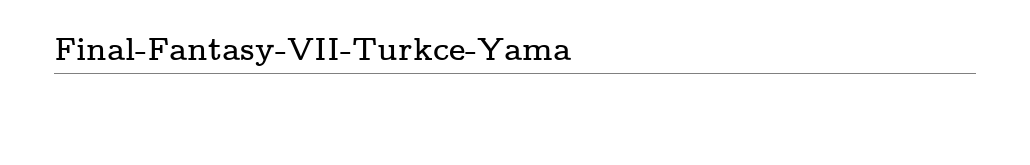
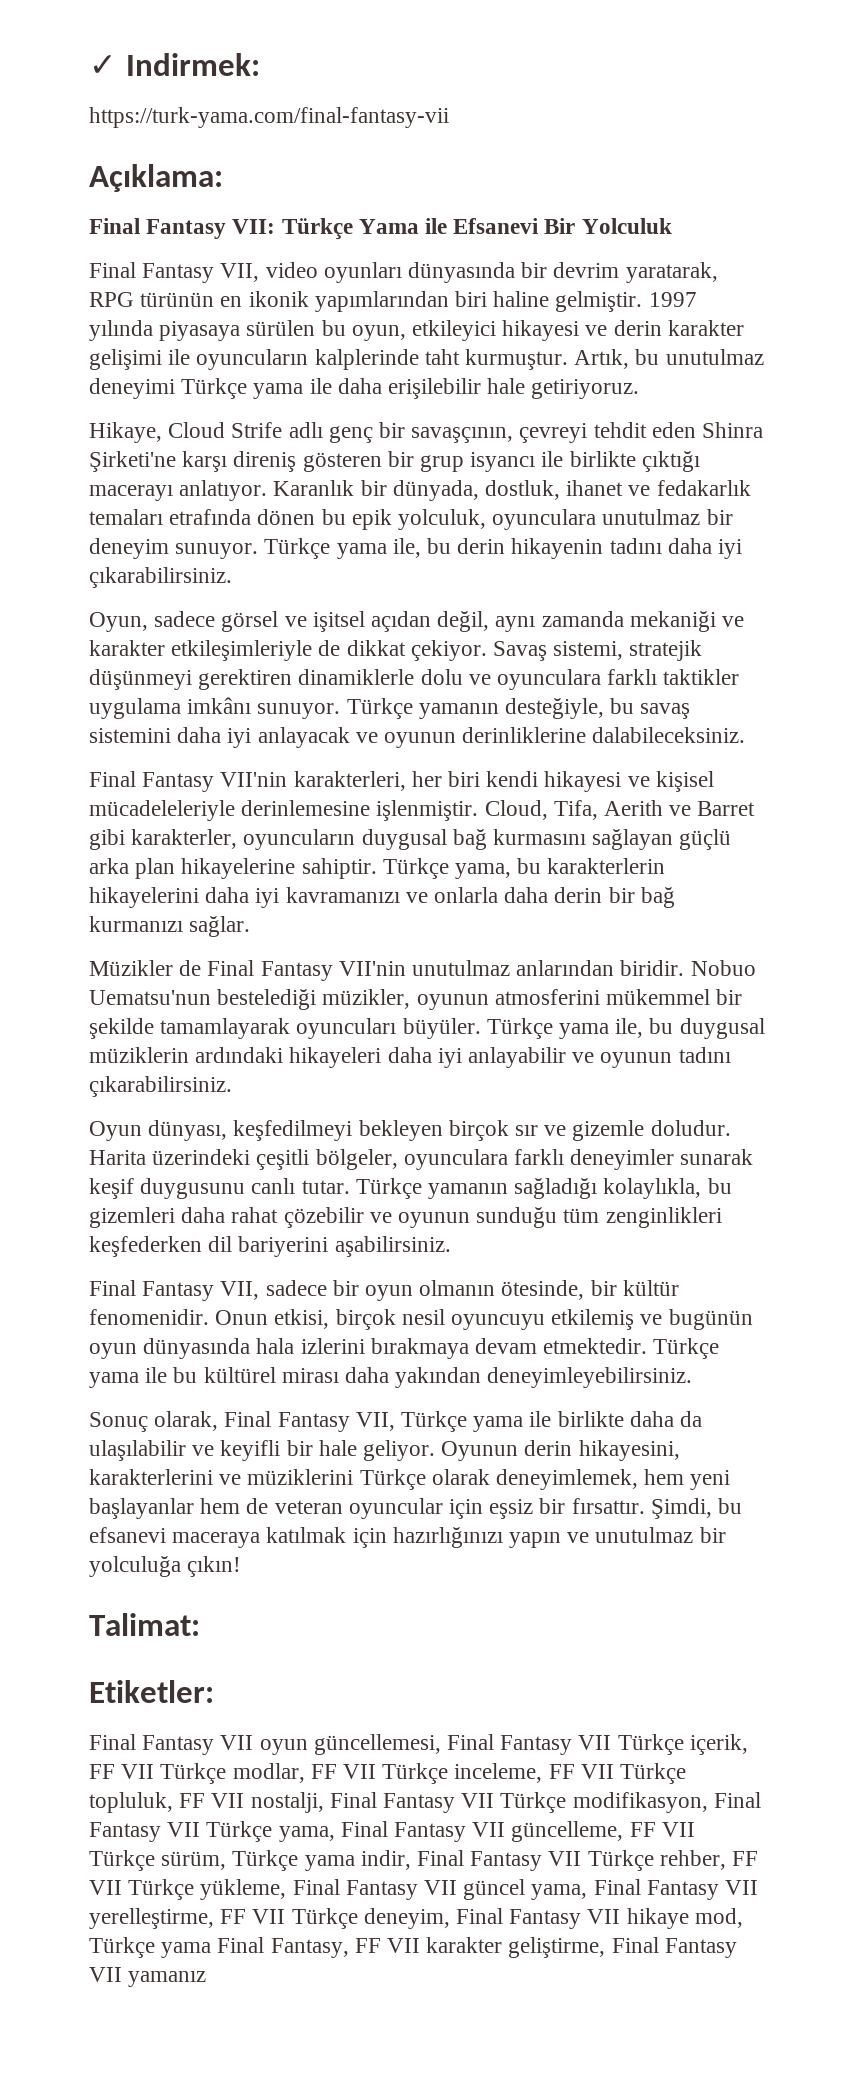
[54,38,571,66] Final-Fantasy-VII-Turkce-Yama -> [89,53,260,76] [89,107,449,128] [89,164,223,192] [89,218,672,240] [89,262,718,283] [89,291,697,312] [89,320,744,341] [89,349,764,370] [89,378,640,399] [89,422,764,443] [89,451,700,472] [89,480,751,501] [89,509,733,530] [89,538,743,559] [89,567,232,588] [89,611,745,632] [89,640,703,661] [89,669,740,690] [89,697,691,719] [89,727,746,748] [89,771,714,792] [89,800,756,821] [89,829,732,850] [89,858,666,879] [89,887,675,908] [89,916,251,937] [89,960,756,981] [89,989,743,1010] [89,1018,765,1039] [89,1047,731,1068] [89,1076,232,1097] [89,1120,731,1141] [89,1149,754,1170] [89,1178,732,1199] [89,1207,722,1228] [89,1236,451,1257] [89,1280,679,1301] [89,1309,753,1330] [89,1338,720,1359] [89,1367,693,1388] [89,1411,703,1432] [89,1440,680,1461] [89,1469,731,1490] [89,1498,743,1519] [89,1527,726,1548] [89,1556,242,1577] [89,1613,200,1636] [89,1680,214,1703] [89,1734,748,1755] [89,1763,687,1784] [89,1792,761,1813] [89,1821,695,1842] [89,1850,759,1871] [89,1879,759,1900] [89,1908,743,1929] [89,1937,737,1958] [89,1967,207,1987] ✓ Indirmek: // https://turk-yama.com/final-fantasy-vii // Açıklama: // Final Fantasy VII: Türkçe Yama ile Efsanevi Bir Yolculuk // Final Fantasy VII, video oyunları dünyasında bir devrim yaratarak, RPG türünün en ikonik yapımlarından biri haline gelmiştir. 1997 yılında piyasaya sürülen bu oyun, etkileyici hikayesi ve derin karakter gelişimi ile oyuncuların kalplerinde taht kurmuştur. Artık, bu unutulmaz deneyimi Türkçe yama ile daha erişilebilir hale getiriyoruz. // Hikaye, Cloud Strife adlı genç bir savaşçının, çevreyi tehdit eden Shinra Şirketi'ne karşı direniş gösteren bir grup isyancı ile birlikte çıktığı macerayı anlatıyor. Karanlık bir dünyada, dostluk, ihanet ve fedakarlık temaları etrafında dönen bu epik yolculuk, oyunculara unutulmaz bir deneyim sunuyor. Türkçe yama ile, bu derin hikayenin tadını daha iyi çıkarabilirsiniz. // Oyun, sadece görsel ve işitsel açıdan değil, aynı zamanda mekaniği ve karakter etkileşimleriyle de dikkat çekiyor. Savaş sistemi, stratejik düşünmeyi gerektiren dinamiklerle dolu ve oyunculara farklı taktikler uygulama imkânı sunuyor. Türkçe yamanın desteğiyle, bu savaş sistemini daha iyi anlayacak ve oyunun derinliklerine dalabileceksiniz. // Final Fantasy VII'nin karakterleri, her biri kendi hikayesi ve kişisel mücadeleleriyle derinlemesine işlenmiştir. Cloud, Tifa, Aerith ve Barret gibi karakterler, oyuncuların duygusal bağ kurmasını sağlayan güçlü arka plan hikayelerine sahiptir. Türkçe yama, bu karakterlerin hikayelerini daha iyi kavramanızı ve onlarla daha derin bir bağ kurmanızı sağlar. // Müzikler de Final Fantasy VII'nin unutulmaz anlarından biridir. Nobuo Uematsu'nun bestelediği müzikler, oyunun atmosferini mükemmel bir şekilde tamamlayarak oyuncuları büyüler. Türkçe yama ile, bu duygusal müziklerin ardındaki hikayeleri daha iyi anlayabilir ve oyunun tadını çıkarabilirsiniz. // Oyun dünyası, keşfedilmeyi bekleyen birçok sır ve gizemle doludur. Harita üzerindeki çeşitli bölgeler, oyunculara farklı deneyimler sunarak keşif duygusunu canlı tutar. Türkçe yamanın sağladığı kolaylıkla, bu gizemleri daha rahat çözebilir ve oyunun sunduğu tüm zenginlikleri keşfederken dil bariyerini aşabilirsiniz. // Final Fantasy VII, sadece bir oyun olmanın ötesinde, bir kültür fenomenidir. Onun etkisi, birçok nesil oyuncuyu etkilemiş ve bugünün oyun dünyasında hala izlerini bırakmaya devam etmektedir. Türkçe yama ile bu kültürel mirası daha yakından deneyimleyebilirsiniz. // Sonuç olarak, Final Fantasy VII, Türkçe yama ile birlikte daha da ulaşılabilir ve keyifli bir hale geliyor. Oyunun derin hikayesini, karakterlerini ve müziklerini Türkçe olarak deneyimlemek, hem yeni başlayanlar hem de veteran oyuncular için eşsiz bir fırsattır. Şimdi, bu efsanevi maceraya katılmak için hazırlığınızı yapın ve unutulmaz bir yolculuğa çıkın! // Talimat: // Etiketler: // Final Fantasy VII oyun güncellemesi, Final Fantasy VII Türkçe içerik, FF VII Türkçe modlar, FF VII Türkçe inceleme, FF VII Türkçe topluluk, FF VII nostalji, Final Fantasy VII Türkçe modifikasyon, Final Fantasy VII Türkçe yama, Final Fantasy VII güncelleme, FF VII Türkçe sürüm, Türkçe yama indir, Final Fantasy VII Türkçe rehber, FF VII Türkçe yükleme, Final Fantasy VII güncel yama, Final Fantasy VII yerelleştirme, FF VII Türkçe deneyim, Final Fantasy VII hikaye mod, Türkçe yama Final Fantasy, FF VII karakter geliştirme, Final Fantasy VII yamanız

